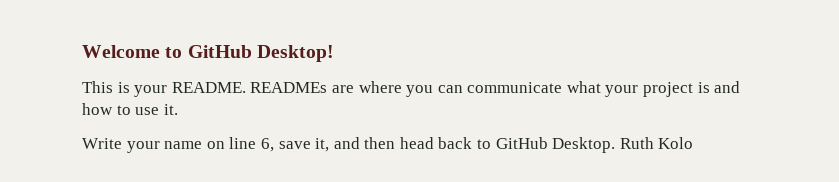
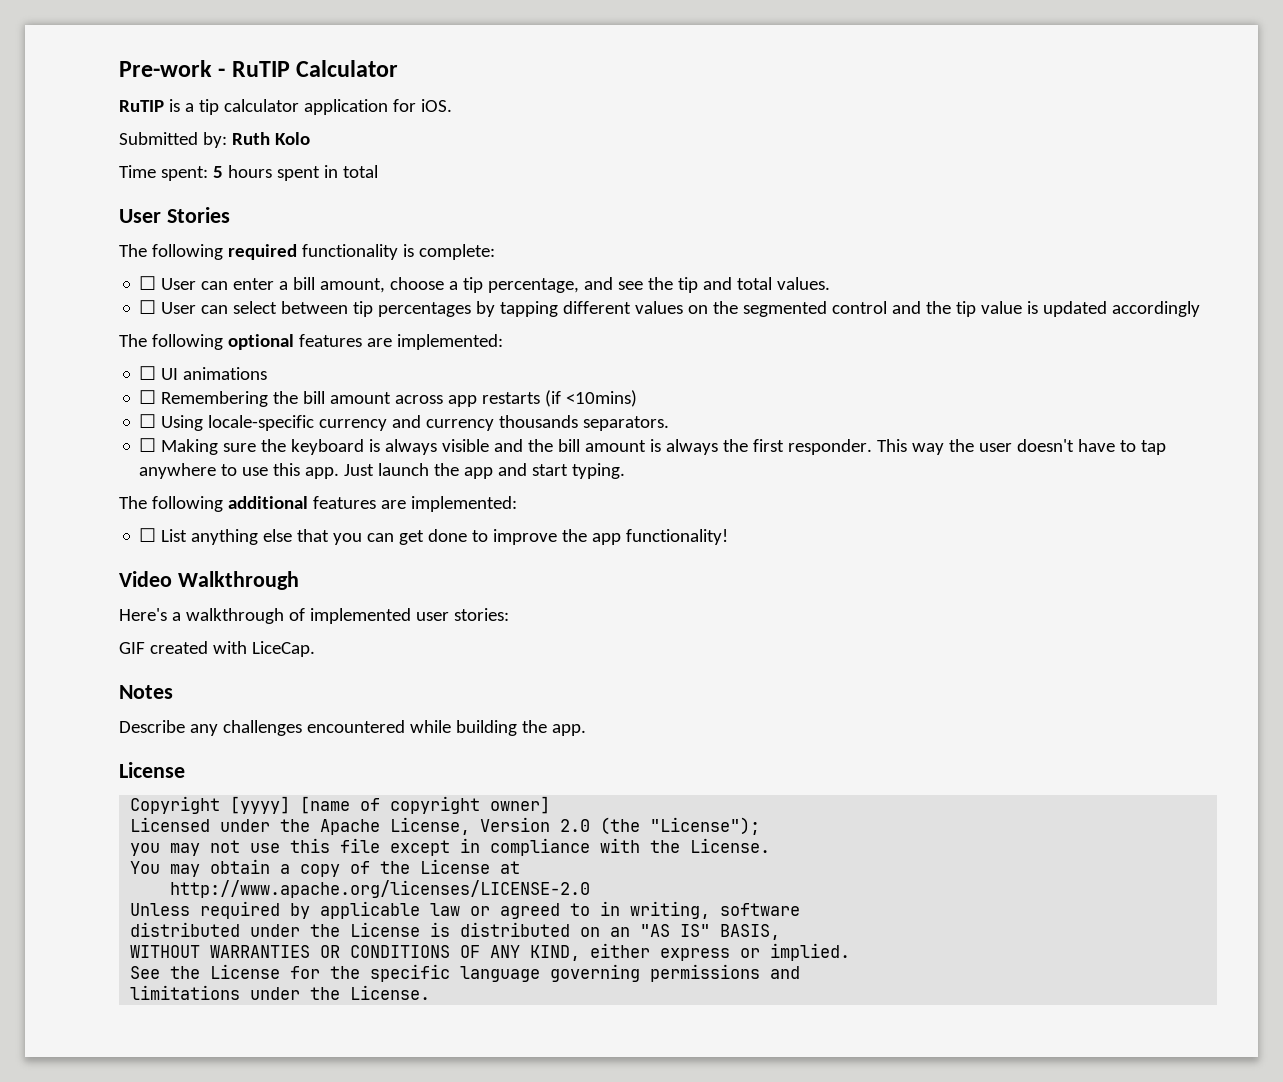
[82,45,334,62] [82,81,741,97] [82,103,178,115] [82,137,694,153] Welcome to GitHub Desktop! // This is your README. READMEs are where you can communicate what your project is and how to use it. // Write your name on line 6, save it, and then head back to GitHub Desktop. Ruth Kolo -> [119,60,399,77] [119,99,452,115] [119,132,310,148] [119,165,378,181] [119,207,230,223] [119,244,495,260] [139,276,831,293] [139,300,1201,317] [119,334,503,350] [139,366,268,380] [139,390,638,407] [139,414,670,431] [139,438,1167,455] [139,463,626,479] [119,496,517,512] [139,528,729,545] [119,571,299,590] [119,608,509,624] [119,641,315,657] [119,685,173,699] [119,720,586,736] [119,762,185,778] [130,796,551,814] [130,817,761,835] [130,838,771,856] [130,859,521,877] [170,880,591,898] [130,901,801,919] [130,922,781,940] [130,943,851,961] [130,964,801,982] [130,985,431,1000] Pre-work - RuTIP Calculator // RuTIP is a tip calculator application for iOS. // Submitted by: Ruth Kolo // Time spent: 5 hours spent in total // User Stories // The following required functionality is complete: // ☐ User can enter a bill amount, choose a tip percentage, and see the tip and total values. // ☐ User can select between tip percentages by tapping different values on the segmented control and the tip value is updated accordingly // The following optional features are implemented: // ☐ UI animations // ☐ Remembering the bill amount across app restarts (if <10mins) // ☐ Using locale-specific currency and currency thousands separators. // ☐ Making sure the keyboard is always visible and the bill amount is always the first responder. This way the user doesn't have to tap anywhere to use this app. Just launch the app and start typing. // The following additional features are implemented: // ☐ List anything else that you can get done to improve the app functionality! // Video Walkthrough // Here's a walkthrough of implemented user stories: // GIF created with LiceCap. // Notes // Describe any challenges encountered while building the app. // License // Copyright [yyyy] [name of copyright owner] // Licensed under the Apache License, Version 2.0 (the "License"); // you may not use this file except in compliance with the License. // You may obtain a copy of the License at // http://www.apache.org/licenses/LICENSE-2.0 // Unless required by applicable law or agreed to in writing, software // distributed under the License is distributed on an "AS IS" BASIS, // WITHOUT WARRANTIES OR CONDITIONS OF ANY KIND, either express or implied. // See the License for the specific language governing permissions and // limitations under the License.

